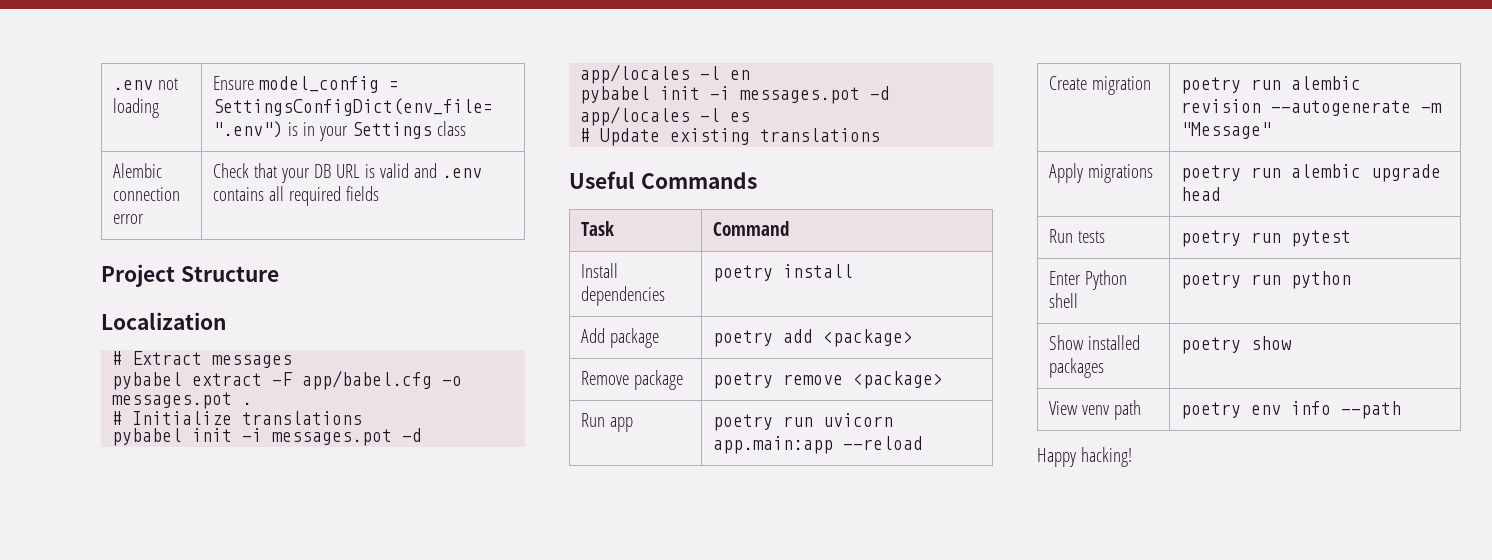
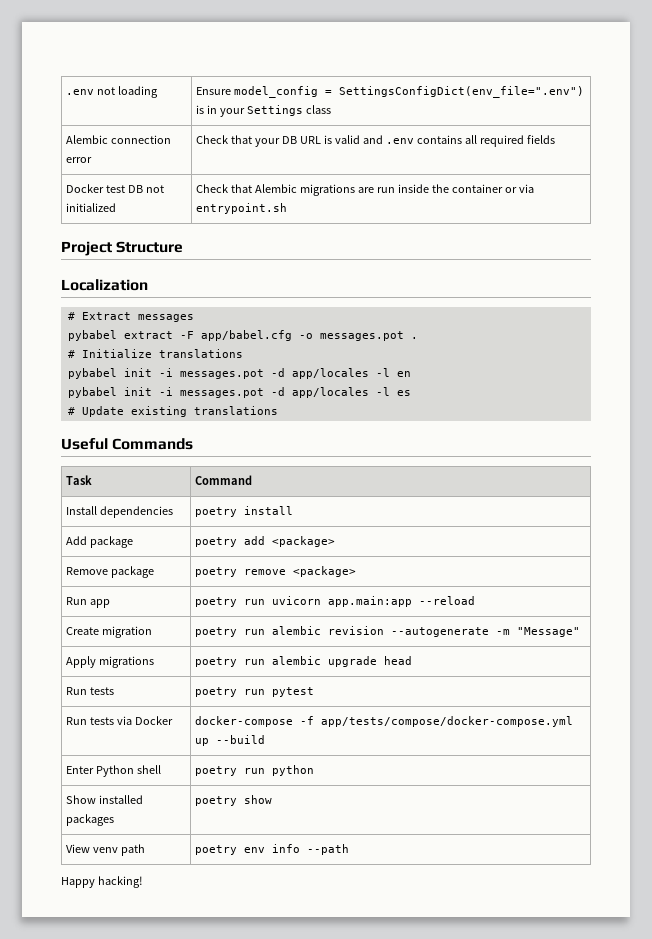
(380, 193) none -> [65,184,164,193] [65,203,116,212] [195,184,534,196] [195,203,287,214] // Docker test DB not initialized | Check that Alembic migrations are run inside the container or via entrypoint.sh
(1352, 238) none -> [65,716,173,725] [194,716,573,727] [194,735,265,746] // Run tests via Docker | docker-compose -f app/tests/compose/docker-compose.yml up --build

